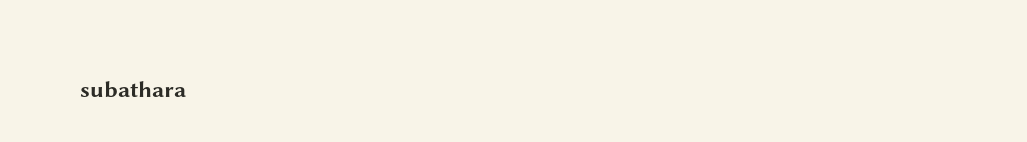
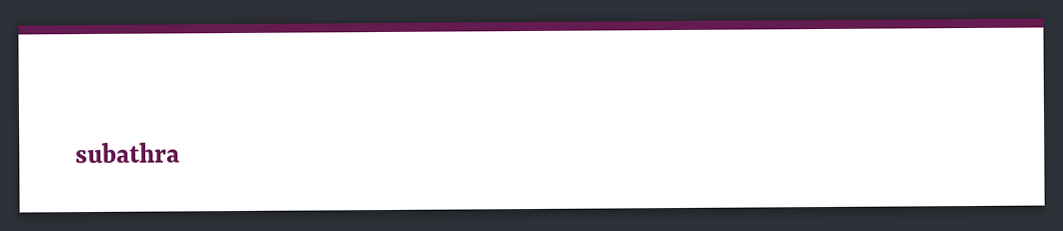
[80,81,186,98] subathara -> [75,142,180,164] subathra

